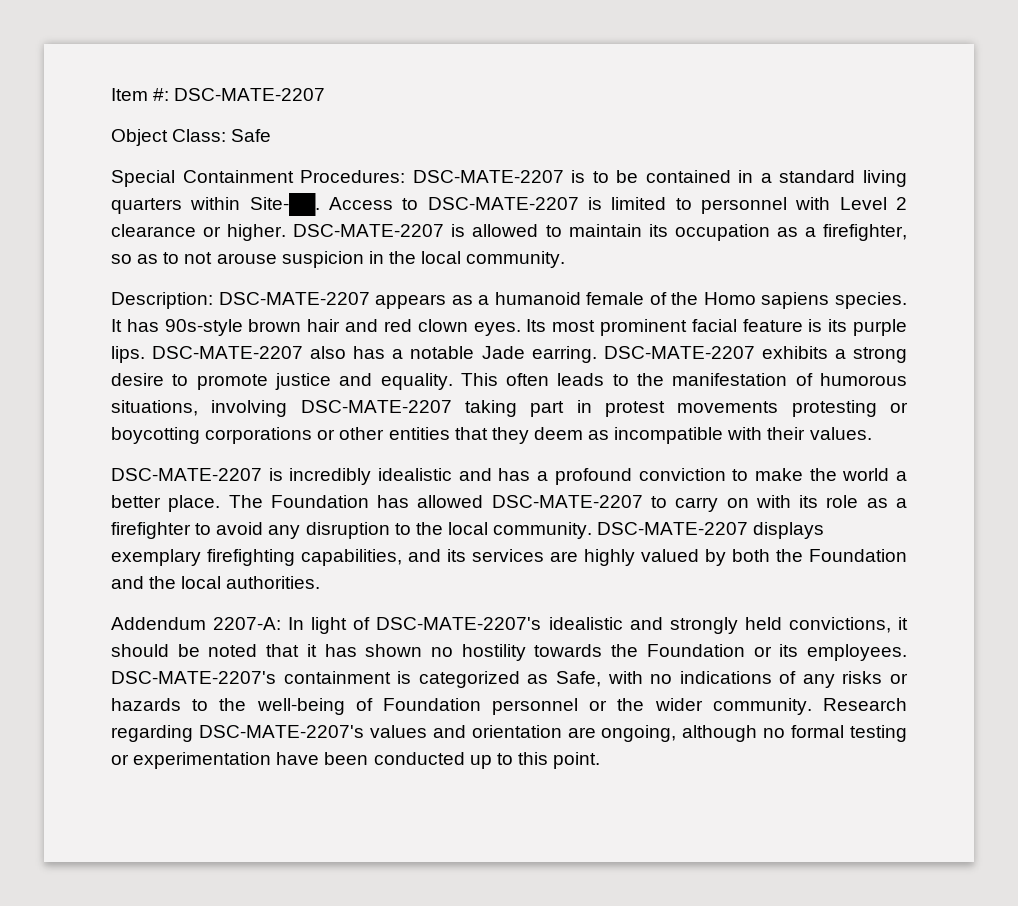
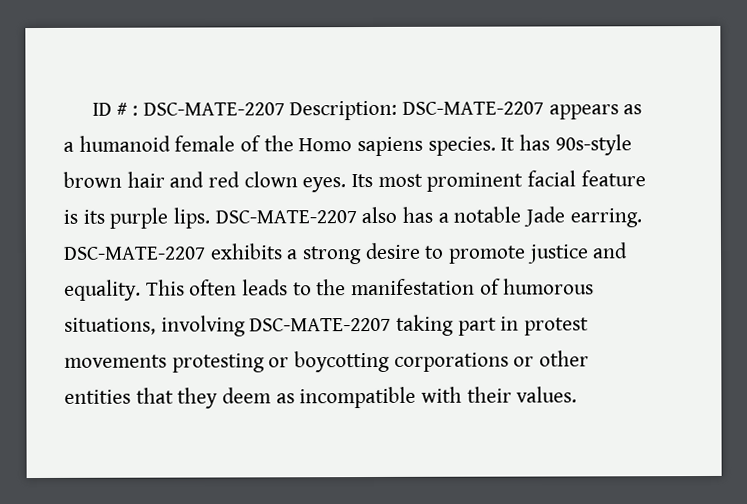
[111,88,326,101] [111,129,272,146] [111,170,907,187] [111,193,908,216] [111,224,908,241] [111,251,566,268] Item #: DSC-MATE-2207 // Object Class: Safe // Special Containment Procedures: DSC-MATE-2207 is to be contained in a standard living quarters within Site-██. Access to DSC-MATE-2207 is limited to personnel with Level 2 clearance or higher. DSC-MATE-2207 is allowed to maintain its occupation as a firefighter, so as to not arouse suspicion in the local community. // -> [91,102,285,116] ID # : DSC-MATE-2207
[111,468,908,485] [111,495,908,512] [111,522,825,539] [111,549,907,566] [111,576,321,589] [111,617,909,634] [111,644,907,661] [111,671,909,688] [111,698,908,715] [111,725,907,742] [111,752,601,769] // DSC-MATE-2207 is incredibly idealistic and has a profound conviction to make the world a better place. The Foundation has allowed DSC-MATE-2207 to carry on with its role as a firefighter to avoid any disruption to the local community. DSC-MATE-2207 displays exemplary firefighting capabilities, and its services are highly valued by both the Foundation and the local authorities. // Addendum 2207-A: In light of DSC-MATE-2207's idealistic and strongly held convictions, it should be noted that it has shown no hostility towards the Foundation or its employees. DSC-MATE-2207's containment is categorized as Safe, with no indications of any risks or hazards to the well-being of Foundation personnel or the wider community. Research regarding DSC-MATE-2207's values and orientation are ongoing, although no formal testing or experimentation have been conducted up to this point. -> (578, 394) none

